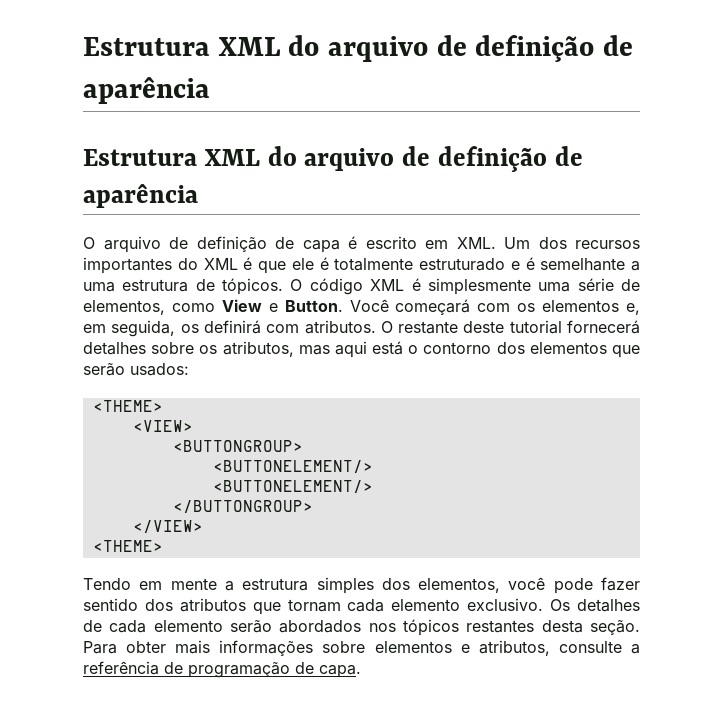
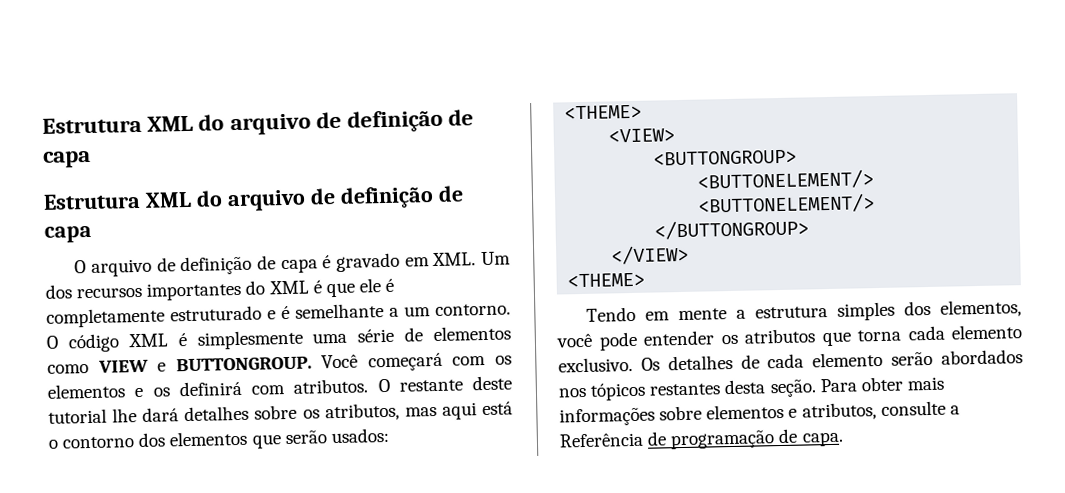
[83,35,633,62] [83,77,210,104] [83,146,583,172] [83,183,198,208] Estrutura XML do arquivo de definição de aparência // Estrutura XML do arquivo de definição de aparência -> [42,109,475,136] [42,150,91,168] [43,185,464,212] [44,225,92,243] Estrutura XML do arquivo de definição de capa // Estrutura XML do arquivo de definição de capa
[365,236,417,249] escrito -> [336,252,401,272] gravado
[334,258,414,271] totalmente -> [46,307,165,328] completamente
[83,278,284,295] uma estrutura de tópicos. -> [404,303,511,317] um contorno.
[83,299,343,315] elementos, como View e Button. -> [433,325,511,342] [47,356,312,374] elementos como VIEW e BUTTONGROUP.
[625,303,640,315] [83,320,176,337] e, em seguida, -> [134,387,144,398] e
[567,320,640,334] fornecerá -> [112,407,180,423] lhe dará
[601,577,640,591] [83,598,173,611] fazer sentido dos -> [643,330,739,346] entender os
[287,599,341,612] tornam -> [857,329,901,342] torna
[83,661,159,675] referência -> [559,432,644,448] Referência

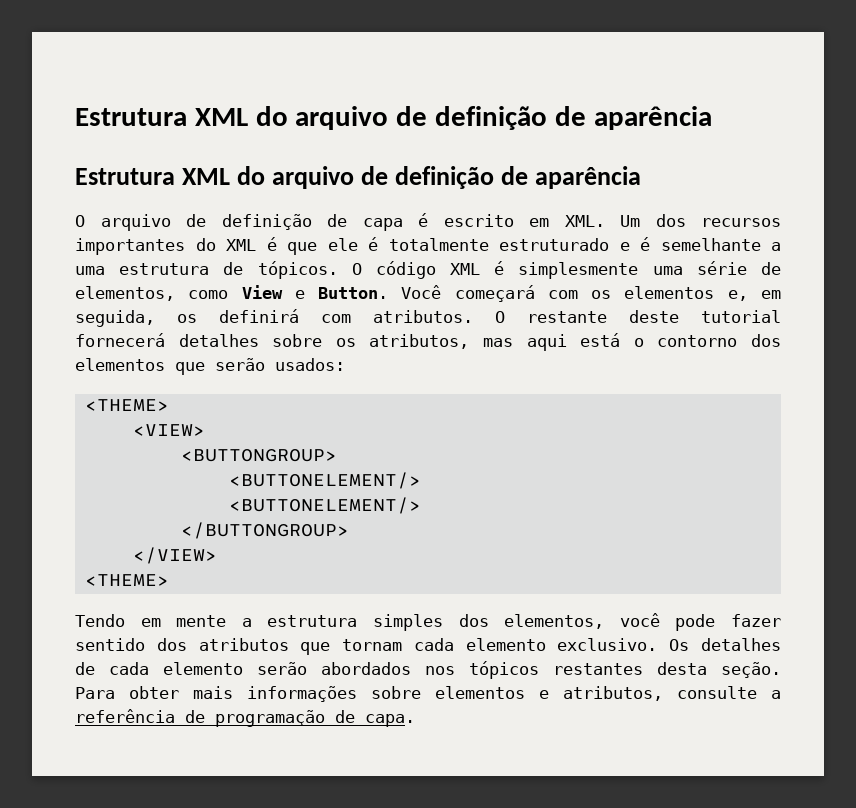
[42,109,475,136] [42,150,91,168] [43,185,464,212] [44,225,92,243] Estrutura XML do arquivo de definição de capa // Estrutura XML do arquivo de definição de capa -> [75,106,712,130] [75,166,642,189] Estrutura XML do arquivo de definição de aparência // Estrutura XML do arquivo de definição de aparência
[336,252,401,272] gravado -> [443,214,514,227] escrito
[46,307,165,328] completamente -> [388,238,489,251] totalmente
[404,303,511,317] um contorno. -> [75,261,338,279] uma estrutura de tópicos.
[433,325,511,342] [47,356,312,374] elementos como VIEW e BUTTONGROUP. -> [75,285,389,301] elementos, como View e Button.
[134,387,144,398] e -> [727,290,781,301] [75,310,155,327] e, em seguida,
[112,407,180,423] lhe dará -> [75,333,165,347] fornecerá
[643,330,739,346] entender os -> [731,614,782,627] [75,638,187,651] fazer sentido dos
[857,329,901,342] torna -> [342,639,403,651] tornam
[559,432,644,448] Referência -> [75,709,175,723] referência

